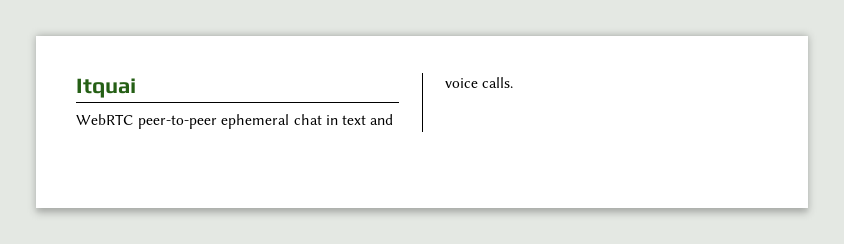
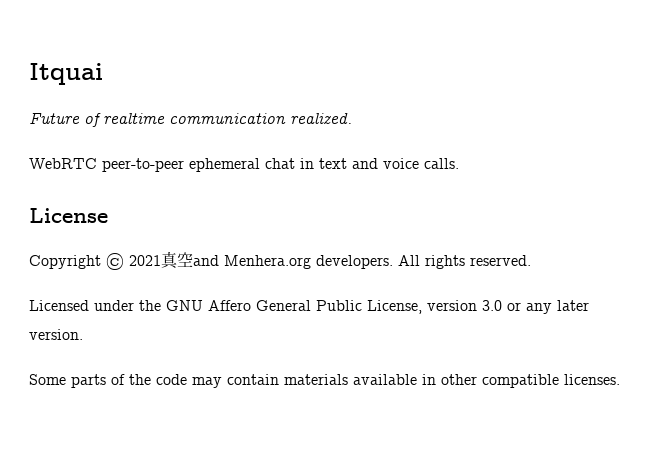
(136, 88) none -> [29,113,352,127] // Future of realtime communication realized.
(514, 82) none -> [29,208,108,223] [29,251,531,270] [29,300,589,314] [29,329,83,340] [29,374,620,388] // License // Copyright © 2021真空and Menhera.org developers. All rights reserved. // Licensed under the GNU Affero General Public License, version 3.0 or any later version. // Some parts of the code may contain materials available in other compatible licenses.

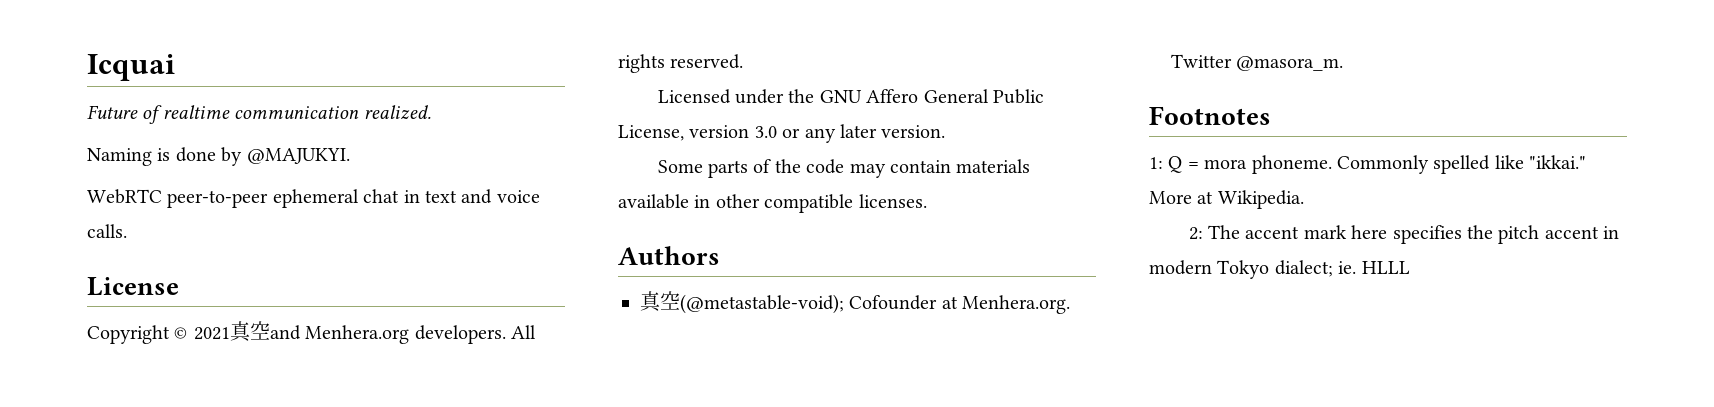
[29,63,103,85] Itquai -> [87,54,175,81] Icquai
(352, 119) none -> [87,147,350,166] // Naming is done by @MAJUKYI.
(620, 379) none -> [618,246,720,265] [640,291,1071,314] [1171,54,1344,71] [1149,106,1271,125] [1149,155,1587,174] [1149,190,1304,209] [1188,225,1620,244] [1149,260,1410,279] // Authors // 真空(@metastable-void); Cofounder at Menhera.org. Twitter @masora_m. // Footnotes // 1: Q = mora phoneme. Commonly spelled like "ikkai." More at Wikipedia. // 2: The accent mark here specifies the pitch accent in modern Tokyo dialect; ie. HLLL

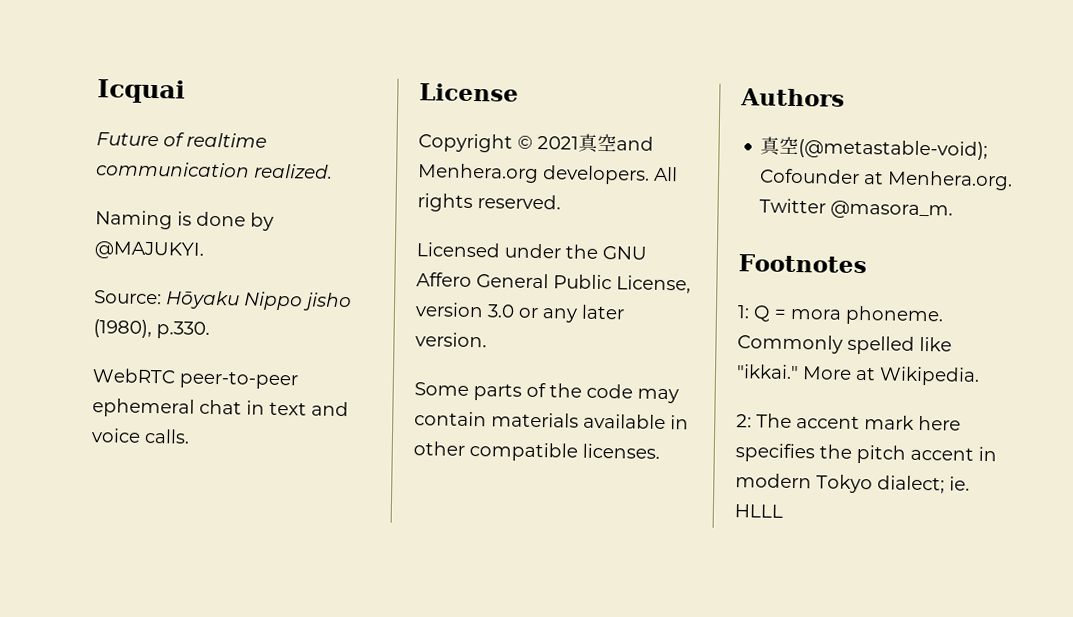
(350, 156) none -> [94,290,352,312] [93,319,210,339] // Source: Hōyaku Nippo jisho (1980), p.330.

